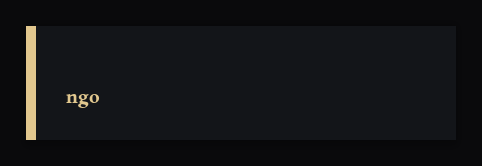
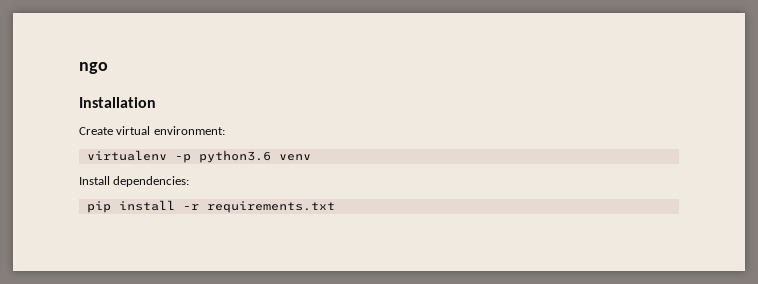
(100, 101) none -> [79,97,156,108] [79,126,225,135] [86,150,311,163] [79,176,190,187] [86,200,335,213] // Installation // Create virtual environment: // virtualenv -p python3.6 venv // Install dependencies: // pip install -r requirements.txt

